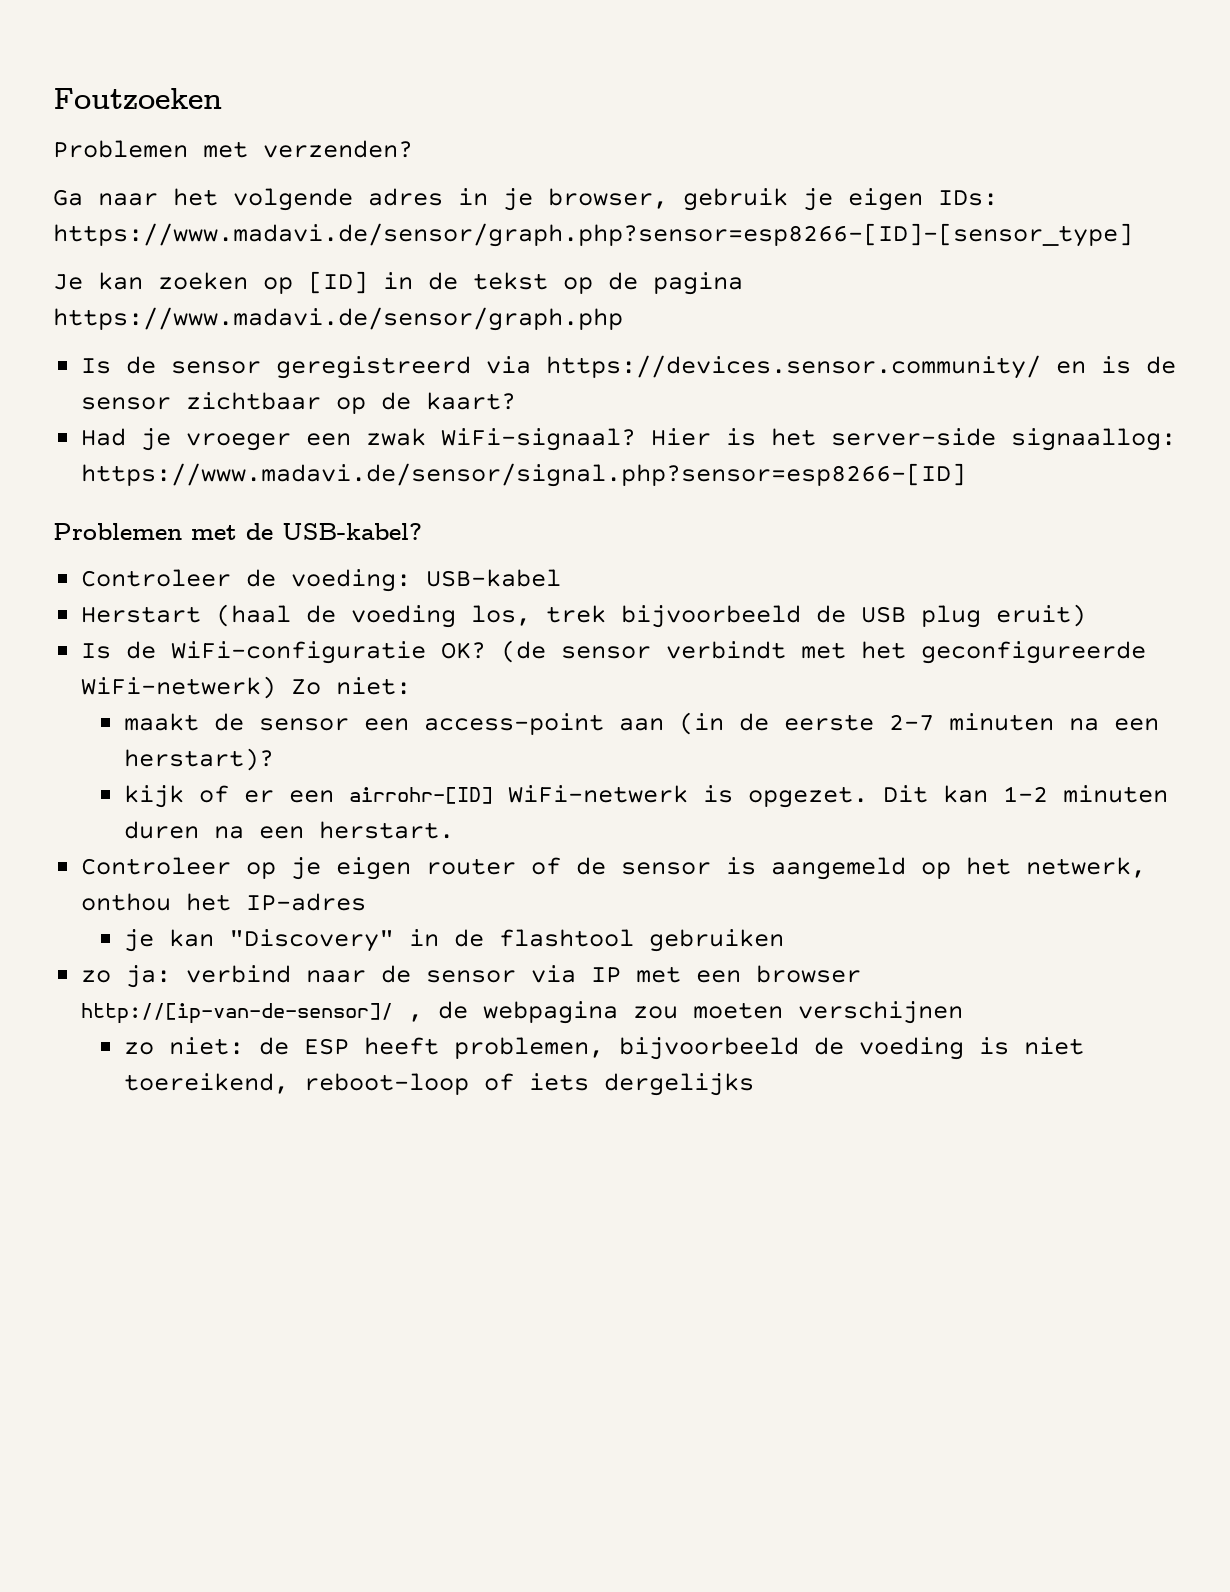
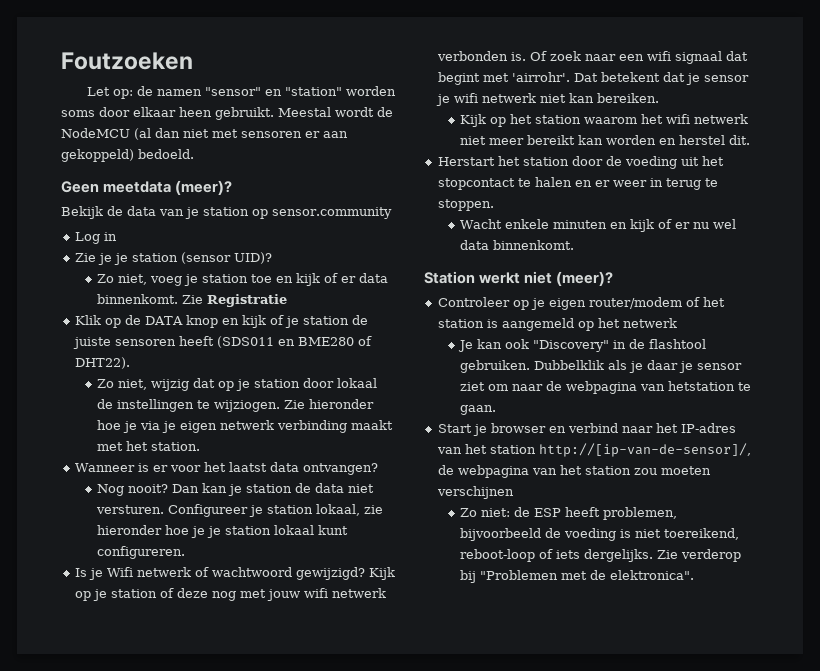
[53,140,413,158] [53,188,998,211] [53,223,1133,247] [53,271,743,295] [53,307,623,331] [81,355,1177,379] [81,392,517,414] [81,428,1177,451] [81,463,967,487] [53,523,422,540] [81,569,562,592] [81,604,1087,628] [81,640,1147,664] [81,676,412,699] [123,712,1159,735] [123,748,274,771] [123,785,1168,808] [123,821,454,839] [81,857,1147,880] [81,893,367,911] [123,929,784,952] [81,965,862,988] [81,1001,619,1024] Problemen met verzenden? // Ga naar het volgende adres in je browser, gebruik je eigen IDs: https://www.madavi.de/sensor/graph.php?sensor=esp8266-[ID]-[sensor_type] // Je kan zoeken op [ID] in de tekst op de pagina https://www.madavi.de/sensor/graph.php // Is de sensor geregistreerd via https://devices.sensor.community/ en is de sensor zichtbaar op de kaart? // Had je vroeger een zwak WiFi-signaal? Hier is het server-side signaallog: https://www.madavi.de/sensor/signal.php?sensor=esp8266-[ID] // Problemen met de USB-kabel? // Controleer de voeding: USB-kabel // Herstart (haal de voeding los, trek bijvoorbeeld de USB plug eruit) // Is de WiFi-configuratie OK? (de sensor verbindt met het geconfigureerde WiFi-netwerk) Zo niet: // maakt de sensor een access-point aan (in de eerste 2-7 minuten na een herstart)? // kijk of er een airrohr-[ID] WiFi-netwerk is opgezet. Dit kan 1-2 minuten duren na een herstart. // Controleer op je eigen router of de sensor is aangemeld op het netwerk, onthou het IP-adres // je kan "Discovery" in de flashtool gebruiken // zo ja: verbind naar de sensor via IP met een browser http://[ip-van-de-sensor]/ , de webpagina -> [87,86,397,99] [61,107,393,120] [61,128,348,140] [61,149,194,162] [61,180,233,195] [61,206,392,219] [74,232,117,244] [74,252,272,265] [97,273,389,286] [97,294,288,307] [74,315,368,328] [72,336,372,349] [74,357,130,369] [97,378,378,391] [97,399,375,412] [97,420,394,433] [97,441,201,451] [74,462,378,475] [97,483,375,496] [96,504,384,517] [97,525,349,538] [97,546,186,559] [74,567,395,580] [74,588,386,601] [436,51,748,64] [437,72,749,85] [435,93,659,106] [460,114,749,127] [460,135,751,145] [437,156,724,169] [437,177,718,190] [437,199,494,211] [460,219,737,232] [460,240,575,250] [424,271,614,286] [437,297,725,310] [437,318,677,331] [458,339,707,352] [460,360,743,373] [460,381,752,394] [460,405,497,415] [437,423,736,436] [436,443,751,457] [437,465,631,478] Let op: de namen "sensor" en "station" worden soms door elkaar heen gebruikt. Meestal wordt de NodeMCU (al dan niet met sensoren er aan gekoppeld) bedoeld. // Geen meetdata (meer)? // Bekijk de data van je station op sensor.community // Log in // Zie je je station (sensor UID)? // Zo niet, voeg je station toe en kijk of er data binnenkomt. Zie Registratie // Klik op de DATA knop en kijk of je station de juiste sensoren heeft (SDS011 en BME280 of DHT22). // Zo niet, wijzig dat op je station door lokaal de instellingen te wijziogen. Zie hieronder hoe je via je eigen netwerk verbinding maakt met het station. // Wanneer is er voor het laatst data ontvangen? // Nog nooit? Dan kan je station de data niet versturen. Configureer je station lokaal, zie hieronder hoe je je station lokaal kunt configureren. // Is je Wifi netwerk of wachtwoord gewijzigd? Kijk op je station of deze nog met jouw wifi netwerk verbonden is. Of zoek naar een wifi signaal dat begint met 'airrohr'. Dat betekent dat je sensor je wifi netwerk niet kan bereiken. // Kijk op het station waarom het wifi netwerk niet meer bereikt kan worden en herstel dit. // Herstart het station door de voeding uit het stopcontact te halen en er weer in terug te stoppen. // Wacht enkele minuten en kijk of er nu wel data binnenkomt. // Station werkt niet (meer)? // Controleer op je eigen router/modem of het station is aangemeld op het netwerk // Je kan ook "Discovery" in de flashtool gebruiken. Dubbelklik als je daar je sensor ziet om naar de webpagina van hetstation te gaan. // Start je browser en verbind naar het IP-adres van het station http://[ip-van-de-sensor]/, de webpagina van het station
[123,1042,154,1055] zo -> [460,508,478,517] Zo
[603,1073,754,1096] dergelijks -> [584,549,742,562] [460,570,695,583] dergelijks. Zie verderop bij "Problemen met de elektronica".

